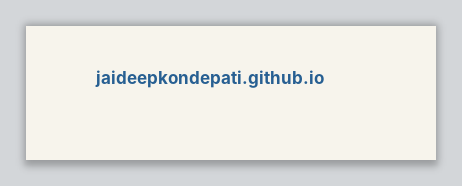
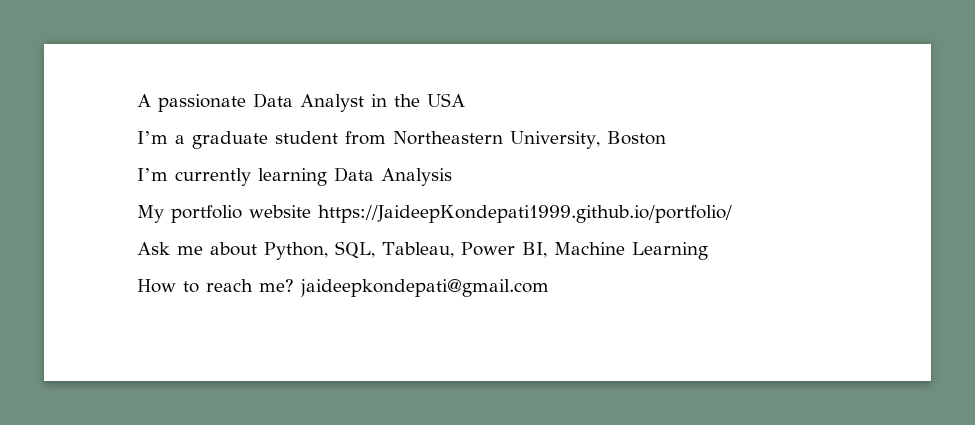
[95,70,324,88] jaideepkondepati.github.io -> [137,93,465,112] [137,131,666,149] [137,167,452,186] [137,205,732,223] [137,241,708,260] [137,279,549,297] A passionate Data Analyst in the USA // I’m a graduate student from Northeastern University, Boston // I’m currently learning Data Analysis // My portfolio website https://JaideepKondepati1999.github.io/portfolio/ // Ask me about Python, SQL, Tableau, Power BI, Machine Learning // How to reach me? jaideepkondepati@gmail.com

